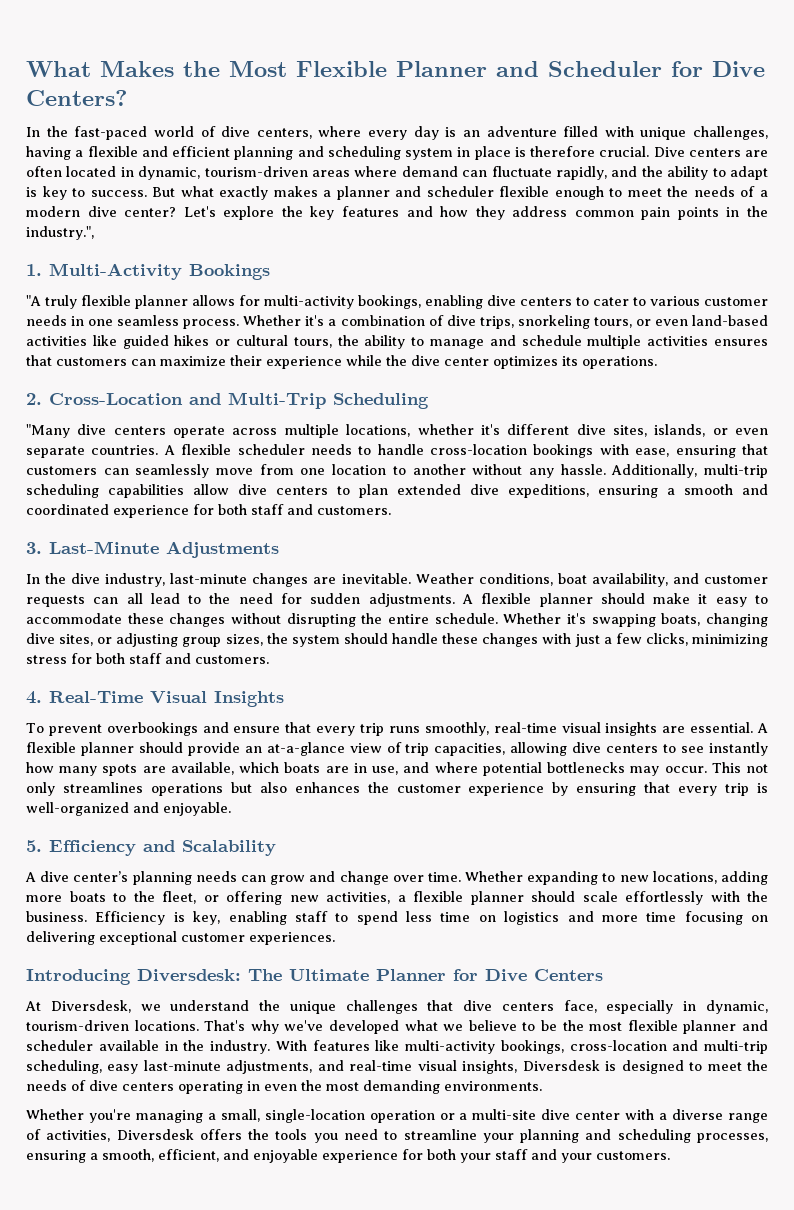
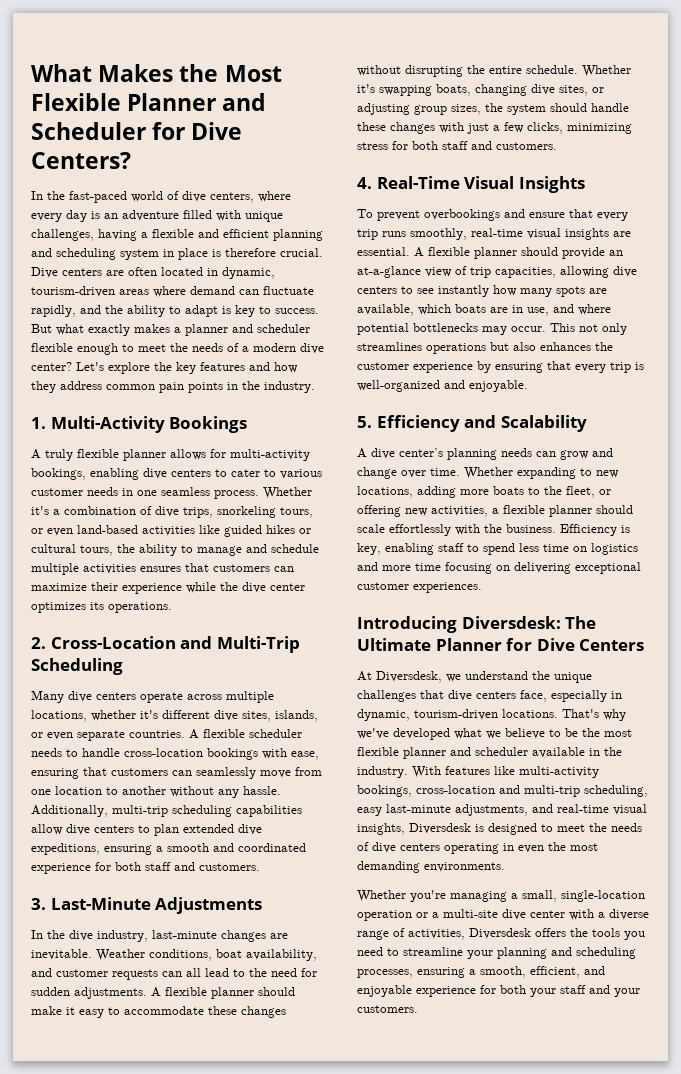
[26,226,94,240] industry.", -> [264,381,315,393] industry.
[26,295,41,306] "A -> [31,449,41,459] A
[26,424,70,438] "Many -> [31,690,64,703] Many

